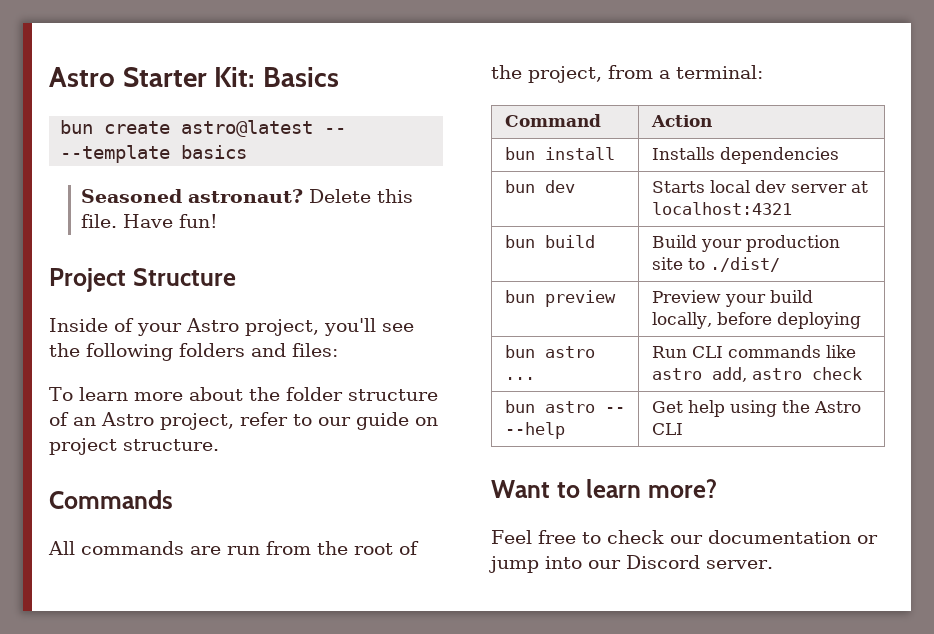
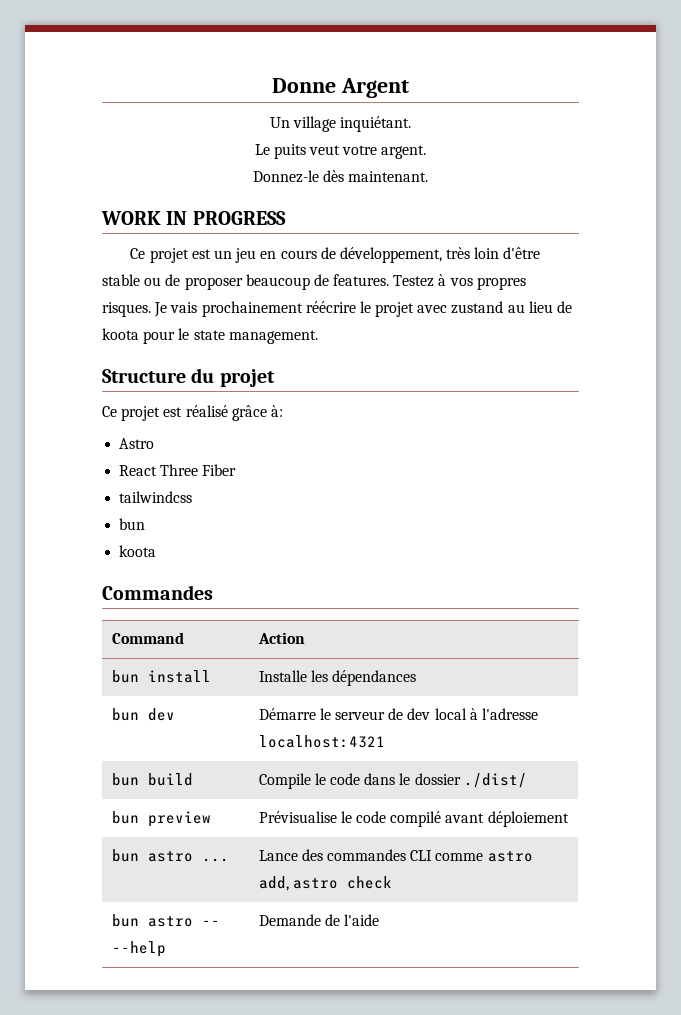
[49,67,339,87] [60,120,347,137] [60,145,248,163] [81,189,414,203] [81,214,219,228] [49,268,236,292] [49,318,414,336] [49,343,338,361] [49,387,438,401] [49,412,438,430] [49,438,219,455] [49,490,173,509] [48,541,419,555] [491,65,763,83] Astro Starter Kit: Basics // bun create astro@latest -- --template basics // Seasoned astronaut? Delete this file. Have fun! // Project Structure // Inside of your Astro project, you'll see the following folders and files: // To learn more about the folder structure of an Astro project, refer to our guide on project structure. // Commands // All commands are run from the root of the project, from a terminal: -> [272,78,409,98] [269,116,412,132] [254,144,427,159] [252,170,429,183] [101,211,286,225] [130,247,541,263] [102,274,526,290] [102,301,573,317] [102,328,318,344] [102,368,275,387] [102,405,283,421] [119,438,155,449] [119,464,237,476] [119,491,193,503] [119,518,146,530] [119,545,157,557] [102,585,213,600] Donne Argent // Un village inquiétant. // Le puits veut votre argent. // Donnez-le dès maintenant. // WORK IN PROGRESS // Ce projet est un jeu en cours de développement, très loin d'être stable ou de proposer beaucoup de features. Testez à vos propres risques. Je vais prochainement réécrire le projet avec zustand au lieu de koota pour le state management. // Structure du projet // Ce projet est réalisé grâce à: // Astro // React Three Fiber // tailwindcss // bun // koota // Commandes
[651,147,839,164] Installs dependencies -> [258,670,417,686] Installe les dépendances
[651,180,868,193] [651,202,792,215] [504,235,595,248] [651,235,840,252] [651,257,780,272] [504,290,616,307] [651,290,813,307] [651,312,861,329] [504,345,595,358] [504,377,535,380] [651,345,856,358] Starts local dev server at localhost:4321 // bun build | Build your production site to ./dist/ // bun preview | Preview your build locally, before deploying // bun astro ... | Run CLI commands like -> [258,708,538,720] [258,735,385,748] [111,773,193,786] [258,773,527,789] [111,811,211,827] [258,811,569,827] [111,849,229,862] [258,849,484,861] Démarre le serveur de dev local à l'adresse localhost:4321 // bun build | Compile le code dans le dossier ./dist/ // bun preview | Prévisualise le code compilé avant déploiement // bun astro ... | Lance des commandes CLI comme
[651,400,861,417] [651,423,683,435] [491,479,718,498] [491,530,878,544] [489,555,773,573] Get help using the Astro CLI // Want to learn more? // Feel free to check our documentation or jump into our Discord server. -> [258,914,380,926] Demande de l'aide

